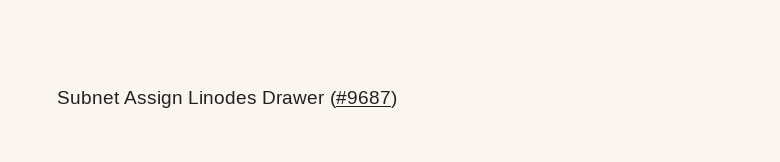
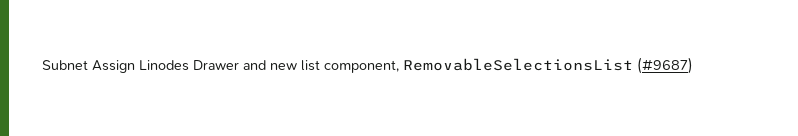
(326, 97) none -> [243,58,633,73] and new list component, RemovableSelectionsList

